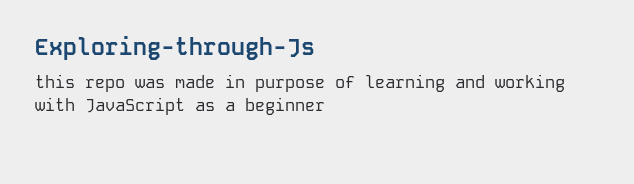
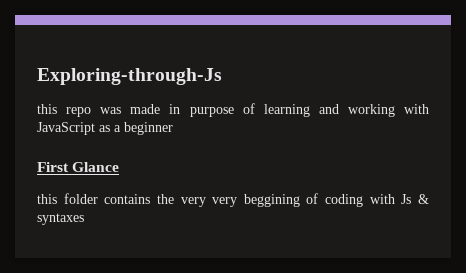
(325, 106) none -> [37,162,120,172] [37,193,429,207] [37,213,84,225] // First Glance // this folder contains the very very beggining of coding with Js & syntaxes

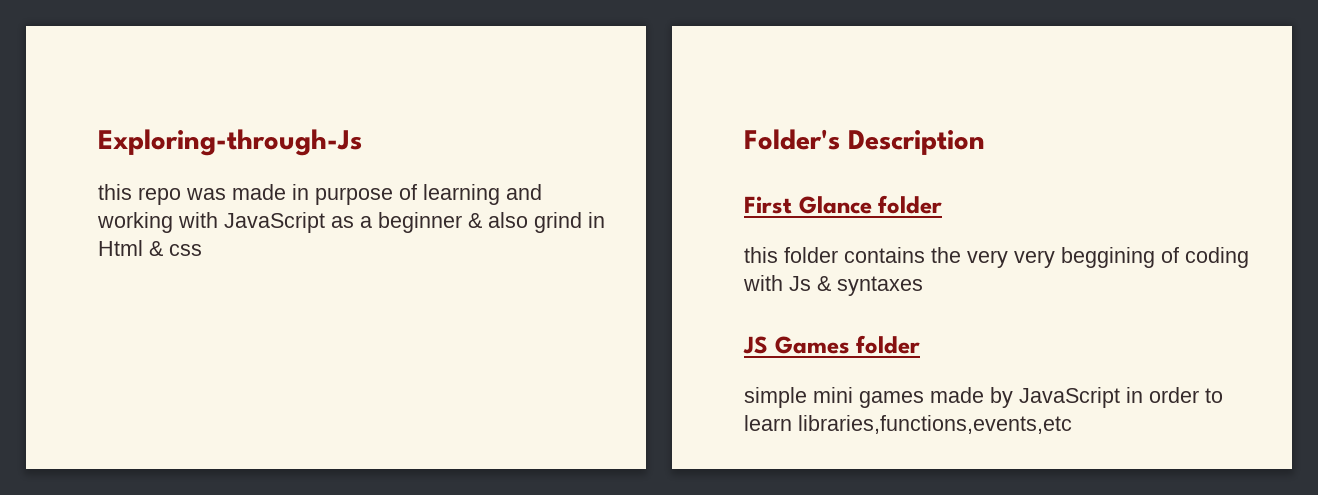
(173, 128) none -> [468,212,605,233] [98,240,202,256] [744,129,985,155] & also grind in Html & css // Folder's Description
(120, 167) none -> [878,195,943,214] folder
(84, 219) none -> [743,335,921,354] [744,387,1223,408] [744,415,1072,434] // JS Games folder // simple mini games made by JavaScript in order to learn libraries,functions,events,etc

